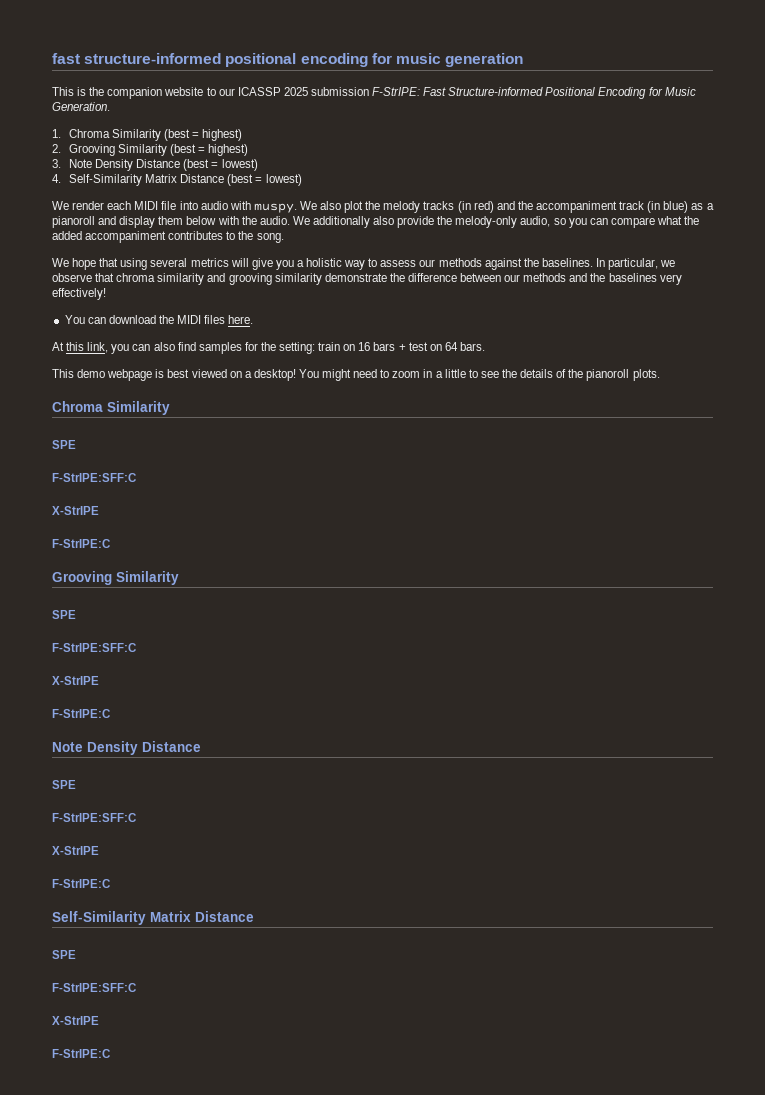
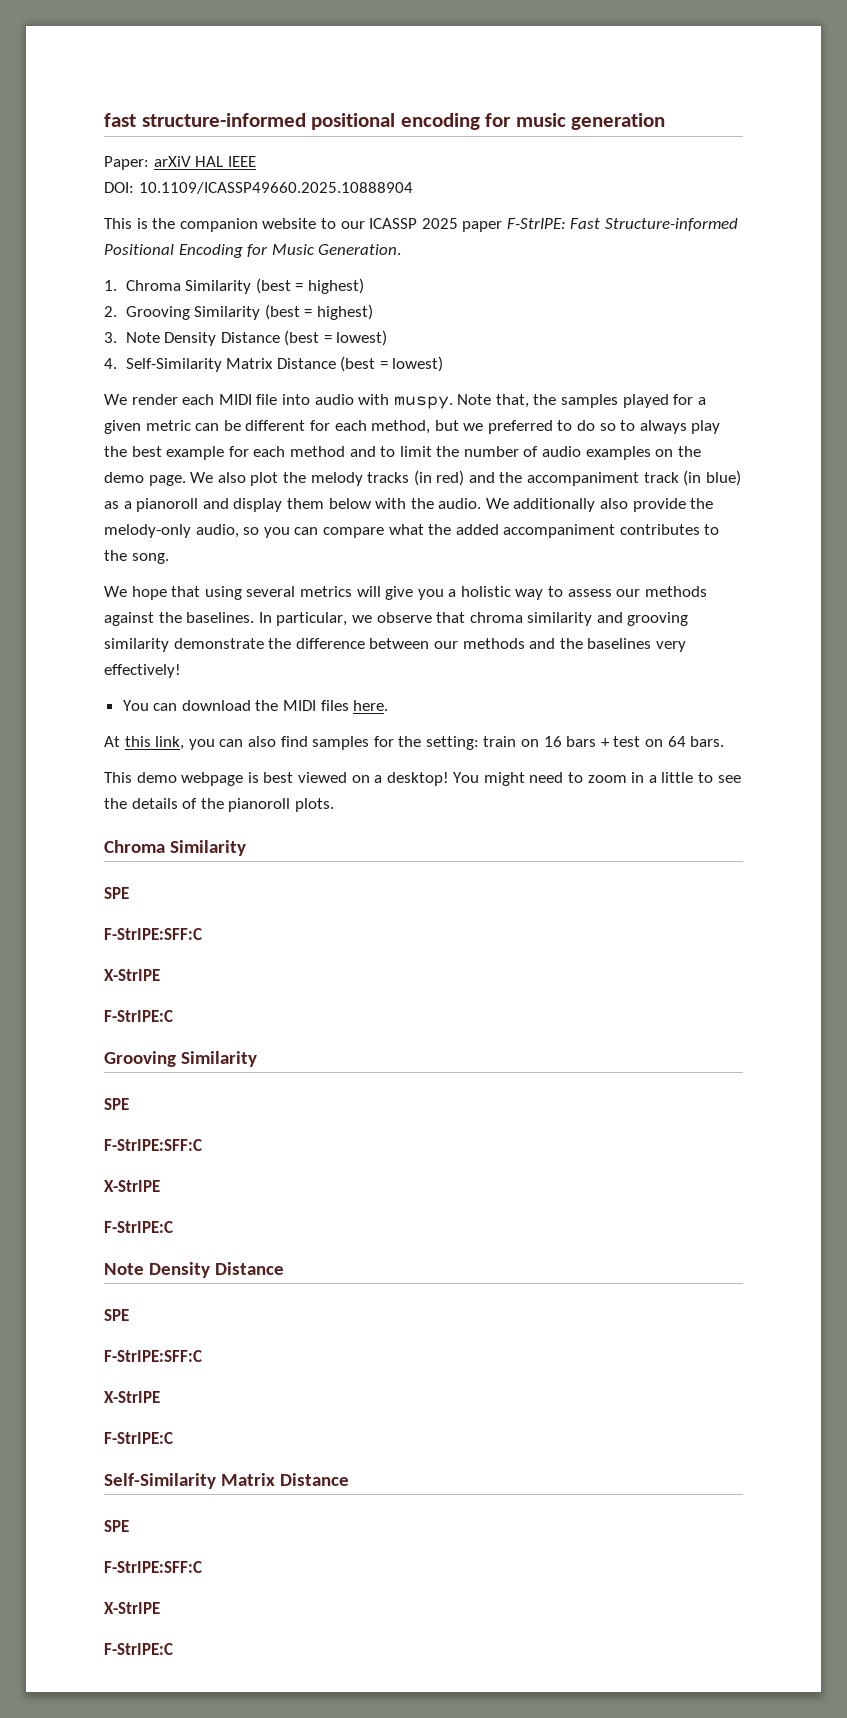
(524, 60) none -> [104,156,256,170] [104,182,413,194] // Paper: arXiV HAL IEEE // DOI: 10.1109/ICASSP49660.2025.10888904
[310,87,369,96] submission -> [462,221,503,232] paper
(297, 208) none -> [457,394,706,408] [104,420,721,434] [104,446,701,460] [104,472,186,486] Note that, the samples played for a given metric can be different for each method, but we preferred to do so to always play the best example for each method and to limit the number of audio examples on the demo page.

